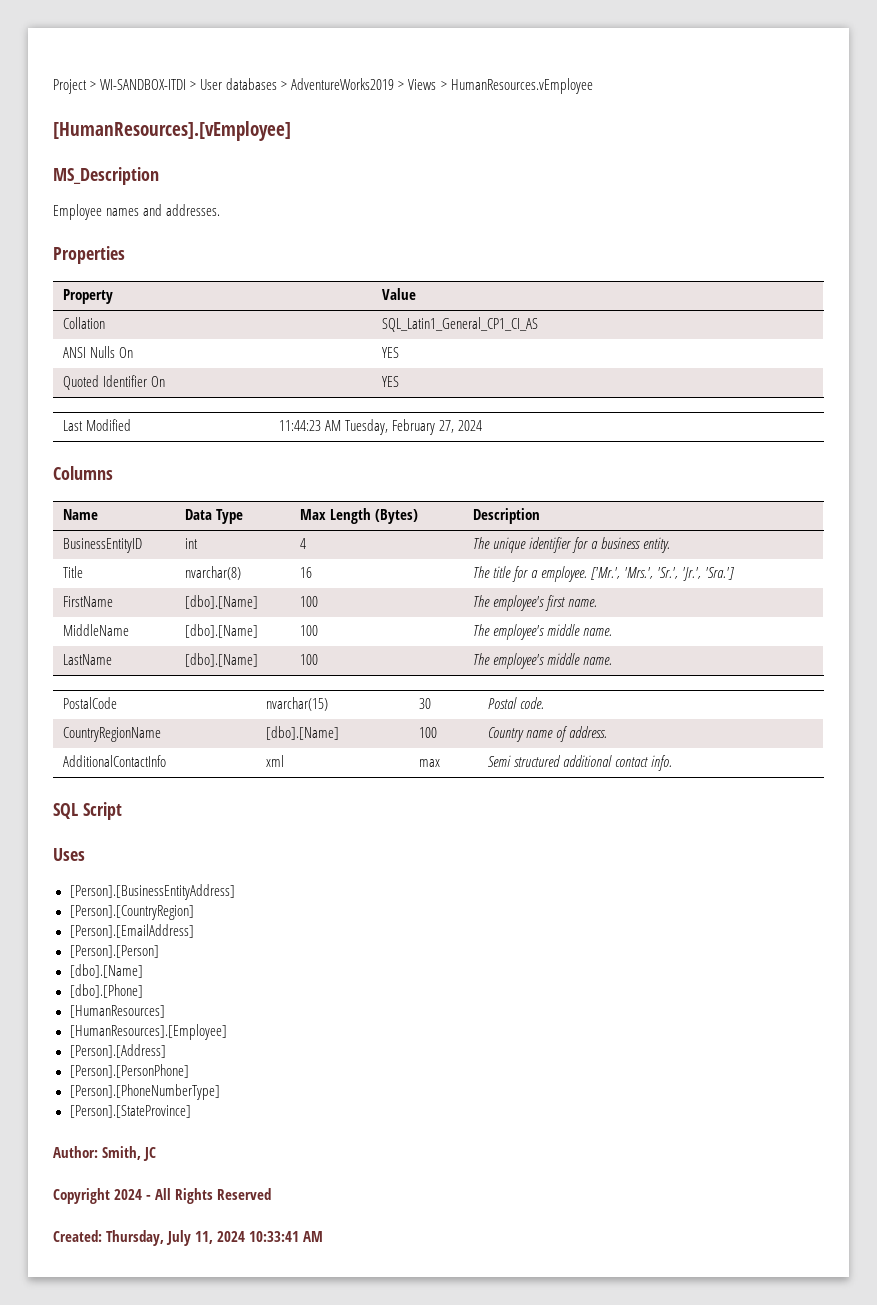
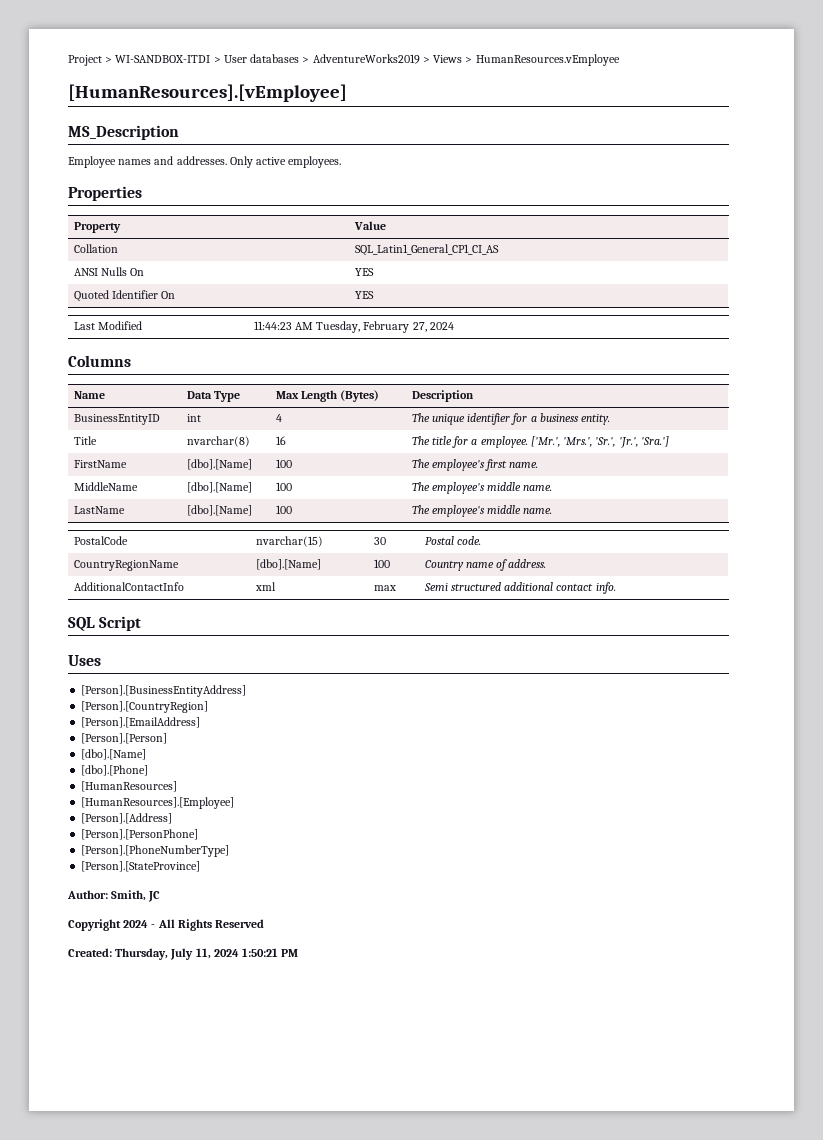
(221, 210) none -> [229,156,342,168] Only active employees.
[249,1231,324,1242] 10:33:41 AM -> [242,948,299,957] 1:50:21 PM

